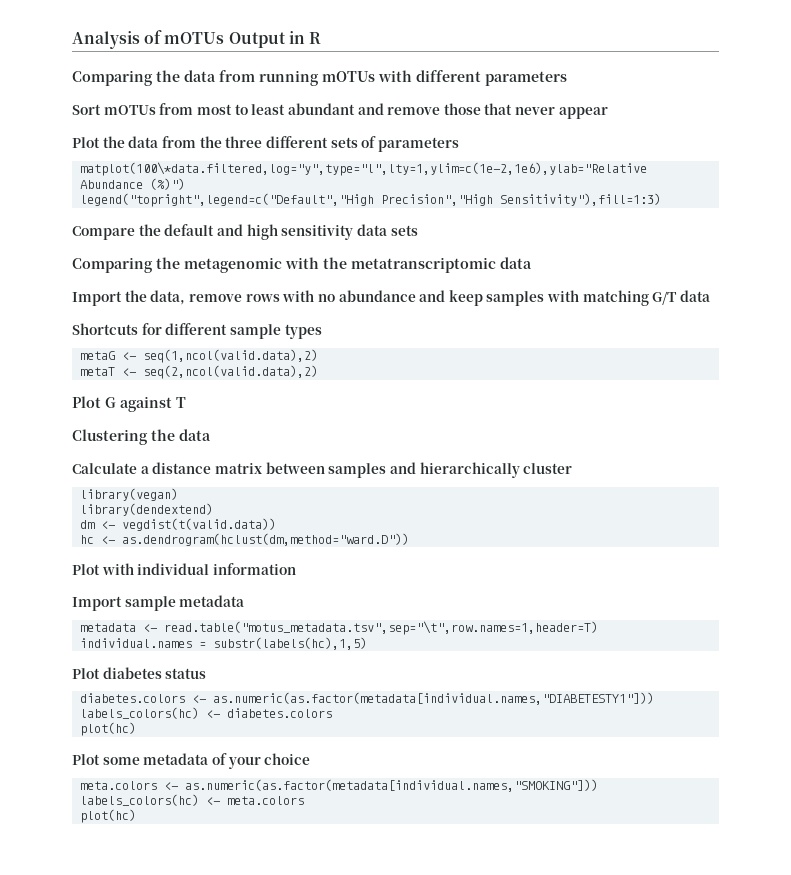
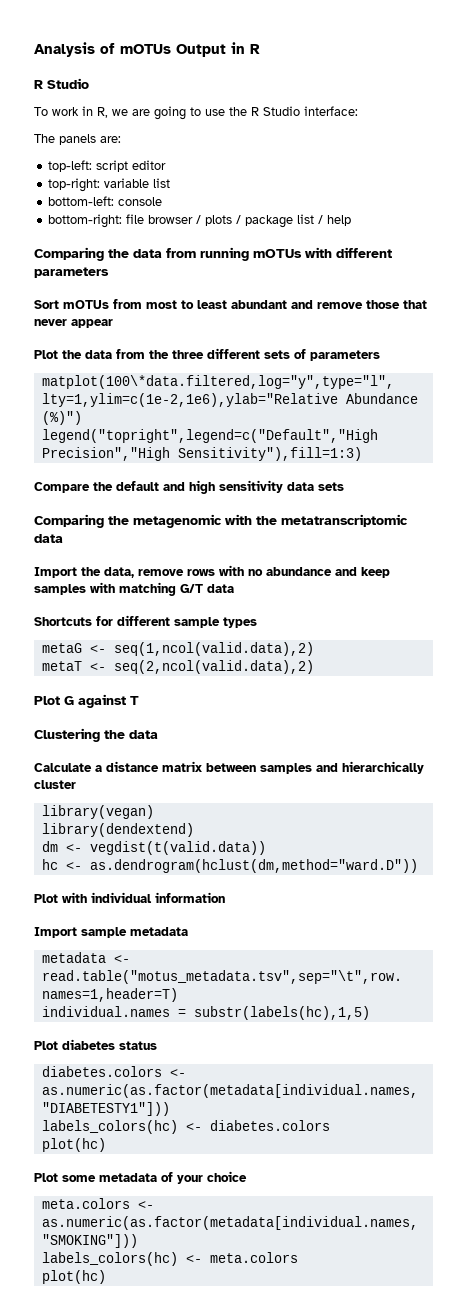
(321, 38) none -> [34,78,89,89] [34,106,358,120] [34,134,121,145] [48,160,167,172] [48,178,171,192] [48,196,163,206] [48,214,352,228] // R Studio // To work in R, we are going to use the R Studio interface: // The panels are: // top-left: script editor // top-right: variable list // bottom-left: console // bottom-right: file browser / plots / package list / help

